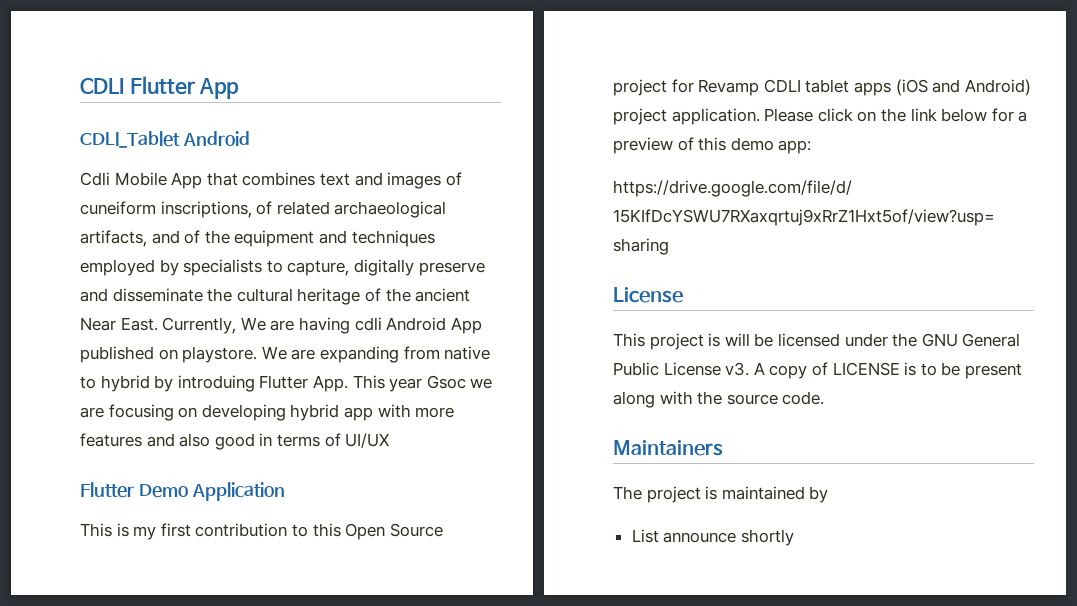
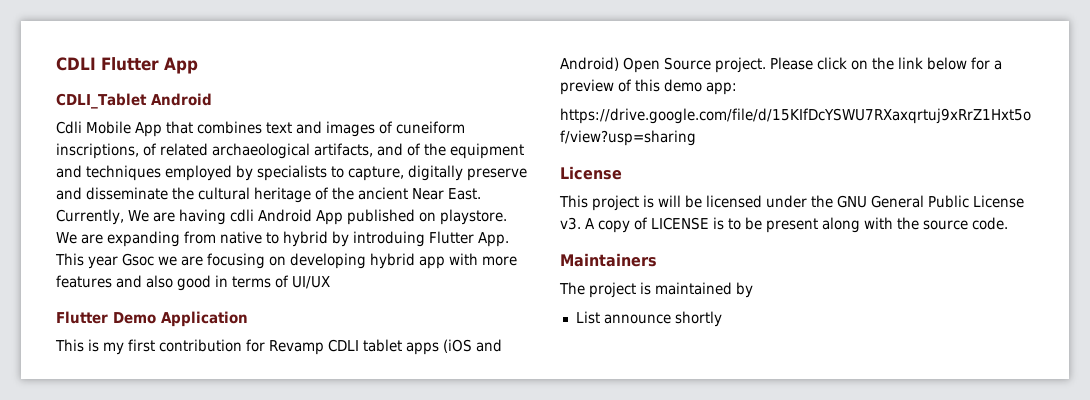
[291,523,443,540] [613,79,667,96] to this Open Source project -> (242, 345) none
[613,108,760,125] project application. -> [623,57,766,73] Open Source project.

